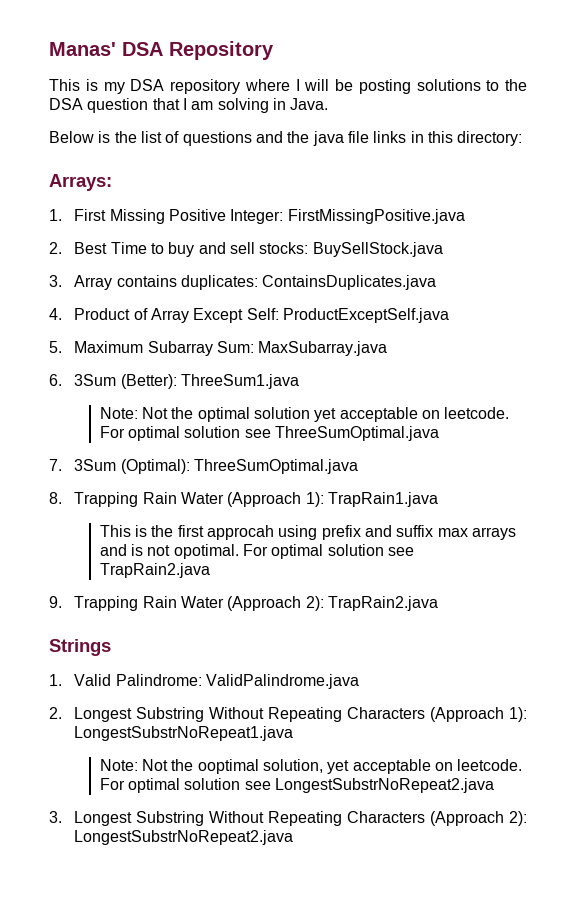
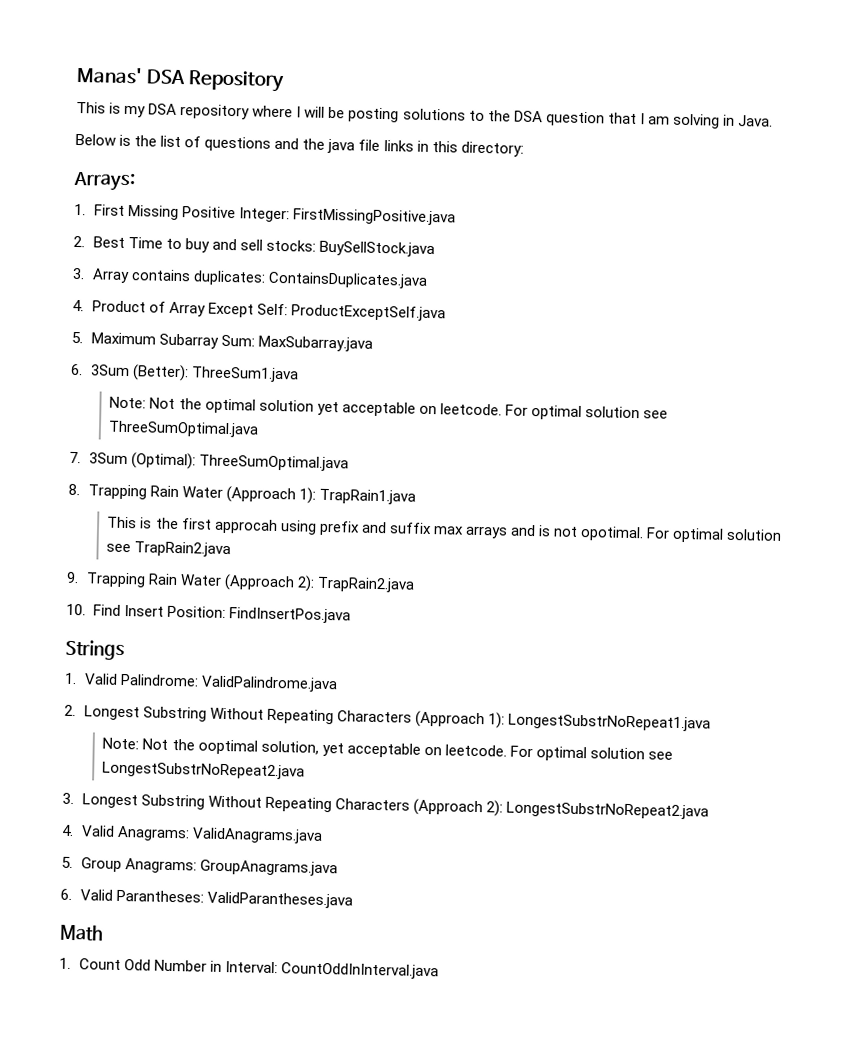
(438, 603) none -> [66,603,351,624] // 10. Find Insert Position: FindInsertPos.java
(294, 837) none -> [61,824,323,844] [61,856,338,877] [60,888,353,909] [59,924,104,941] [59,957,439,980] // 4. Valid Anagrams: ValidAnagrams.java // 5. Group Anagrams: GroupAnagrams.java // 6. Valid Parantheses: ValidParantheses.java // Math // 1. Count Odd Number in Interval: CountOddInInterval.java

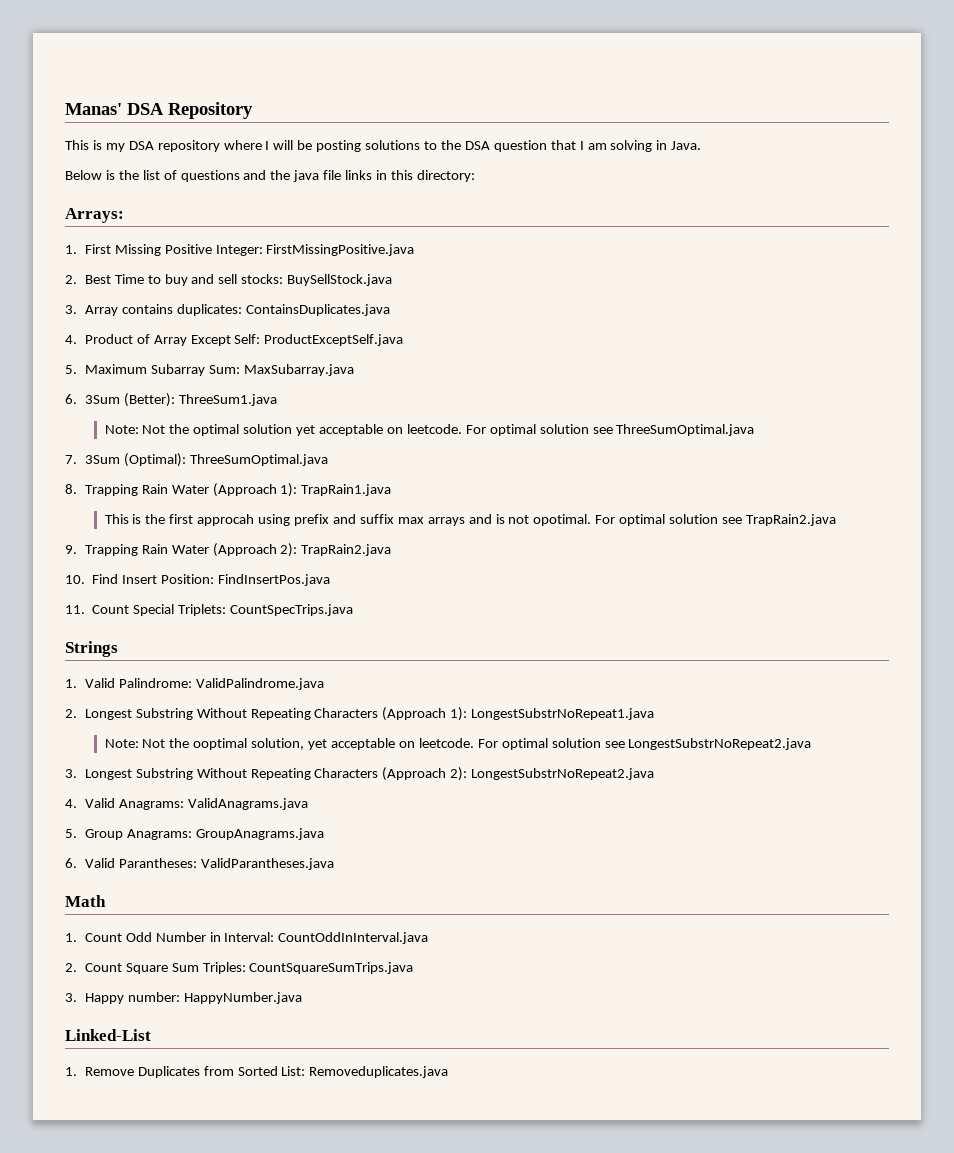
(351, 615) none -> [65,604,353,616] // 11. Count Special Triplets: CountSpecTrips.java
(439, 971) none -> [65,962,414,974] [65,992,302,1004] [65,1029,151,1041] [65,1066,449,1078] // 2. Count Square Sum Triples: CountSquareSumTrips.java // 3. Happy number: HappyNumber.java // Linked-List // 1. Remove Duplicates from Sorted List: Removeduplicates.java

